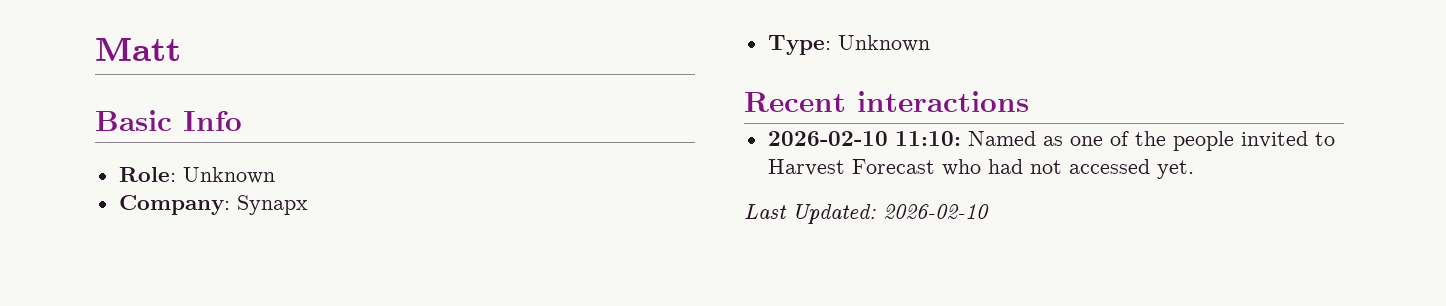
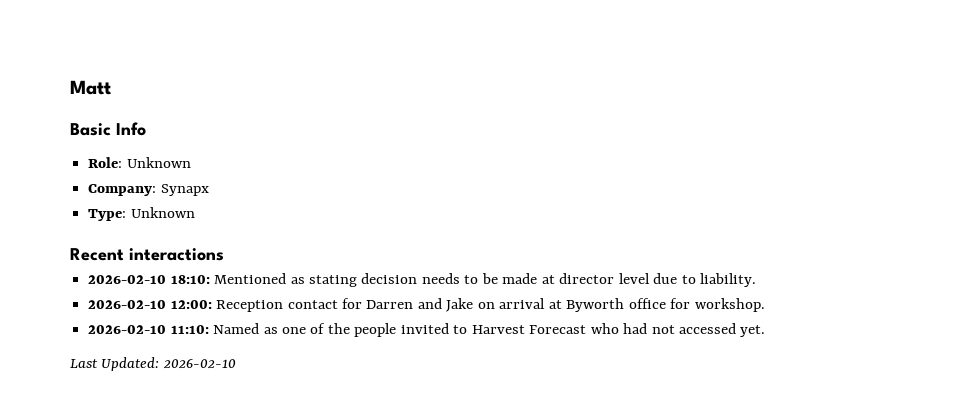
(1029, 101) none -> [88,273,756,287] [88,298,765,312] // 2026-02-10 18:10: Mentioned as stating decision needs to be made at director level due to liability. // 2026-02-10 12:00: Reception contact for Darren and Jake on arrival at Byworth office for workshop.

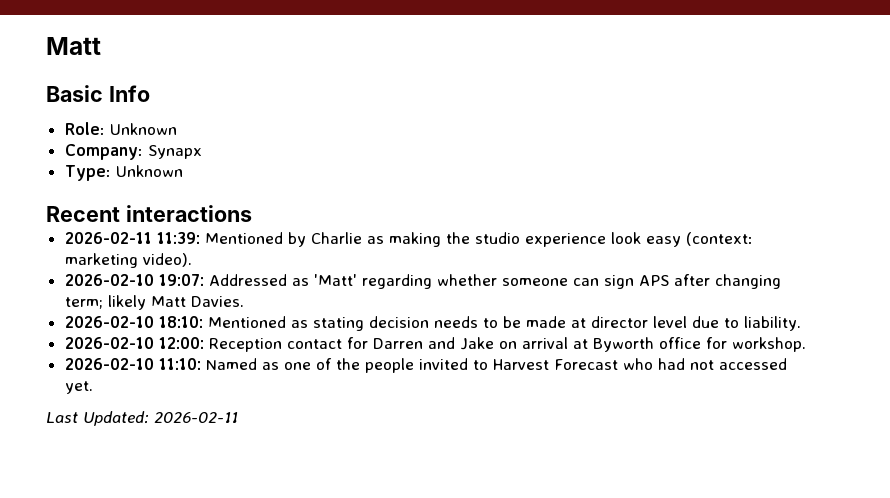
(224, 254) none -> [64,232,753,247] [64,253,192,268] [64,274,781,289] [64,295,244,310] // 2026-02-11 11:39: Mentioned by Charlie as making the studio experience look easy (context: marketing video). // 2026-02-10 19:07: Addressed as 'Matt' regarding whether someone can sign APS after changing term; likely Matt Davies.
[162,359,236,369] 2026-02-10 -> [154,412,238,423] 2026-02-11

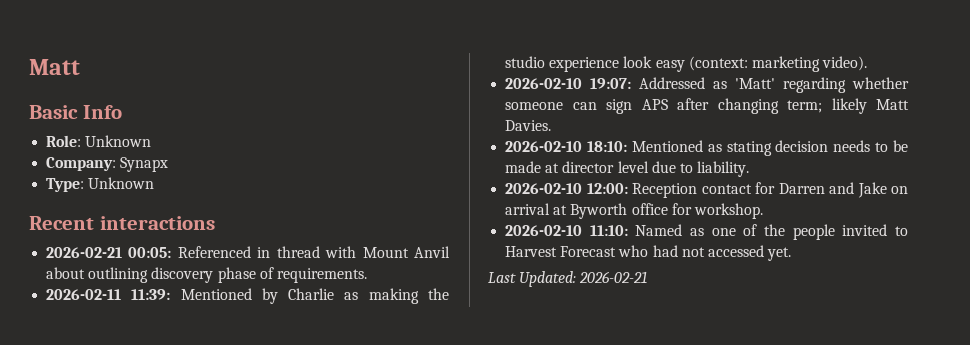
(252, 213) none -> [46,246,450,258] [46,267,367,283] // 2026-02-21 00:05: Referenced in thread with Mount Anvil about outlining discovery phase of requirements.
[154,412,238,423] 2026-02-11 -> [579,271,648,283] 2026-02-21

